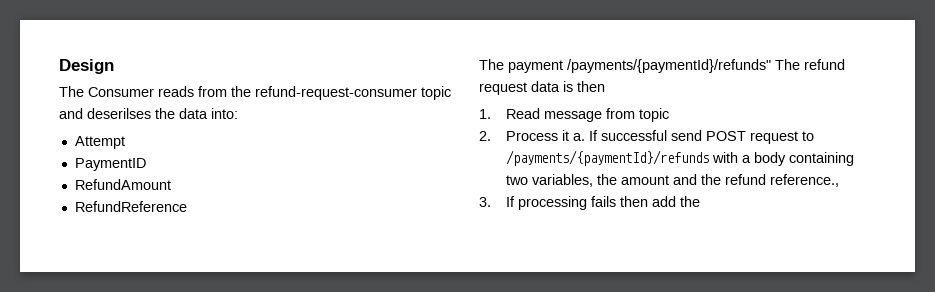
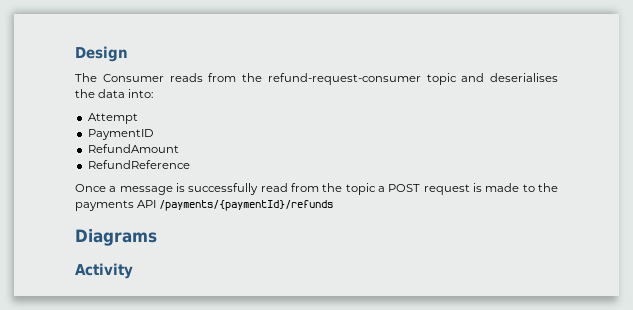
[87,108,151,119] deserilses -> [490,73,558,82] deserialises
[479,59,845,73] [479,81,605,95] [479,108,669,122] [479,130,814,144] [505,150,854,166] [505,174,839,187] [479,196,700,210] The payment /payments/{paymentId}/refunds" The refund request data is then // 1. Read message from topic // 2. Process it a. If successful send POST request to /payments/{paymentId}/refunds with a body containing two variables, the amount and the refund reference., // 3. If processing fails then add the -> [75,183,558,195] [75,200,334,211] [75,229,157,246] [75,263,133,279] Once a message is successfully read from the topic a POST request is made to the payments API /payments/{paymentId}/refunds // Diagrams // Activity

